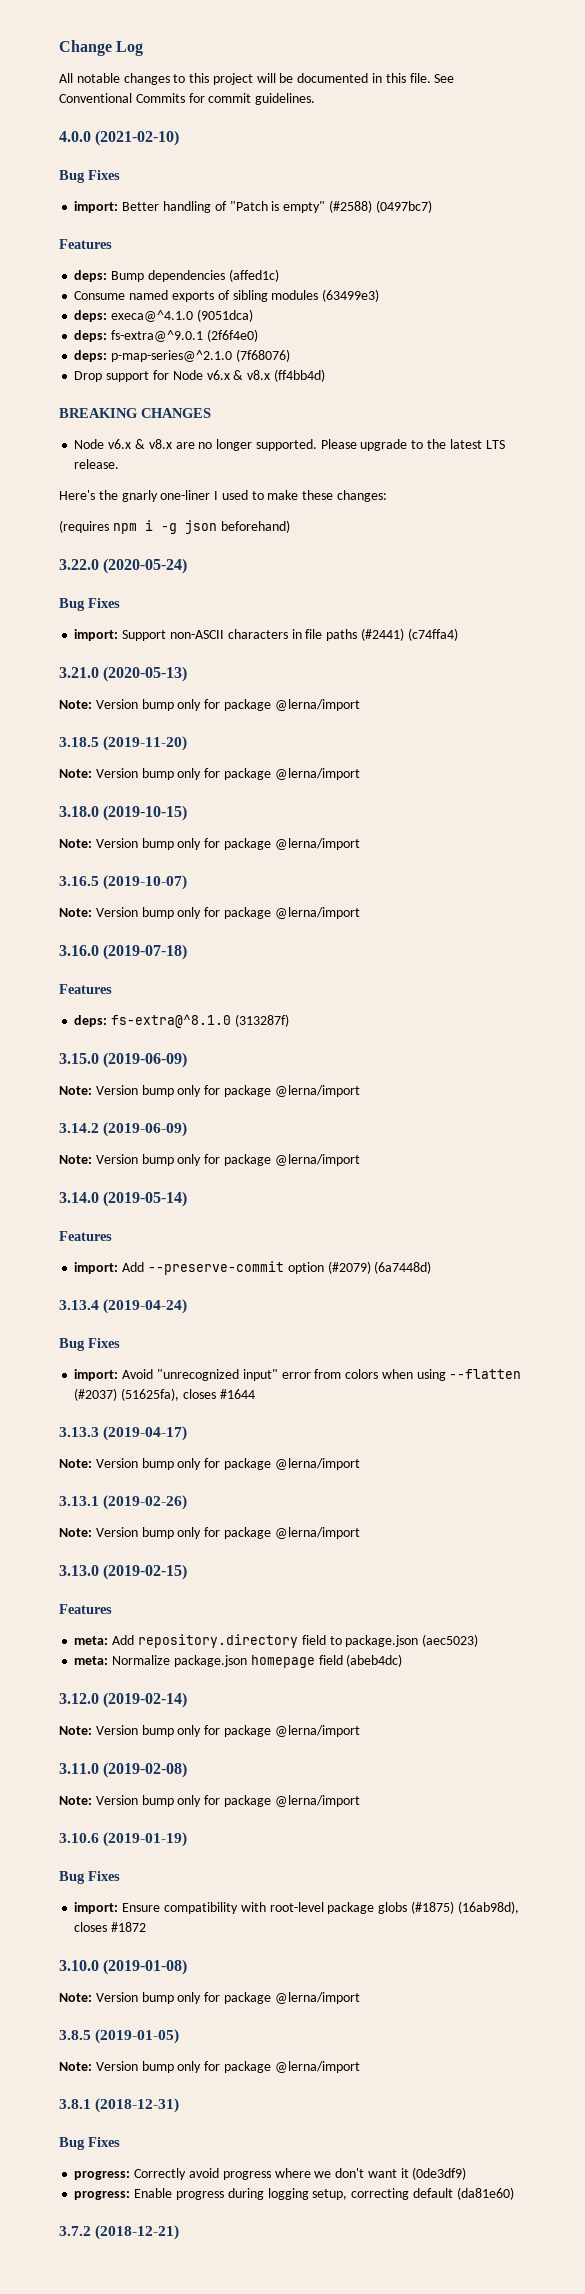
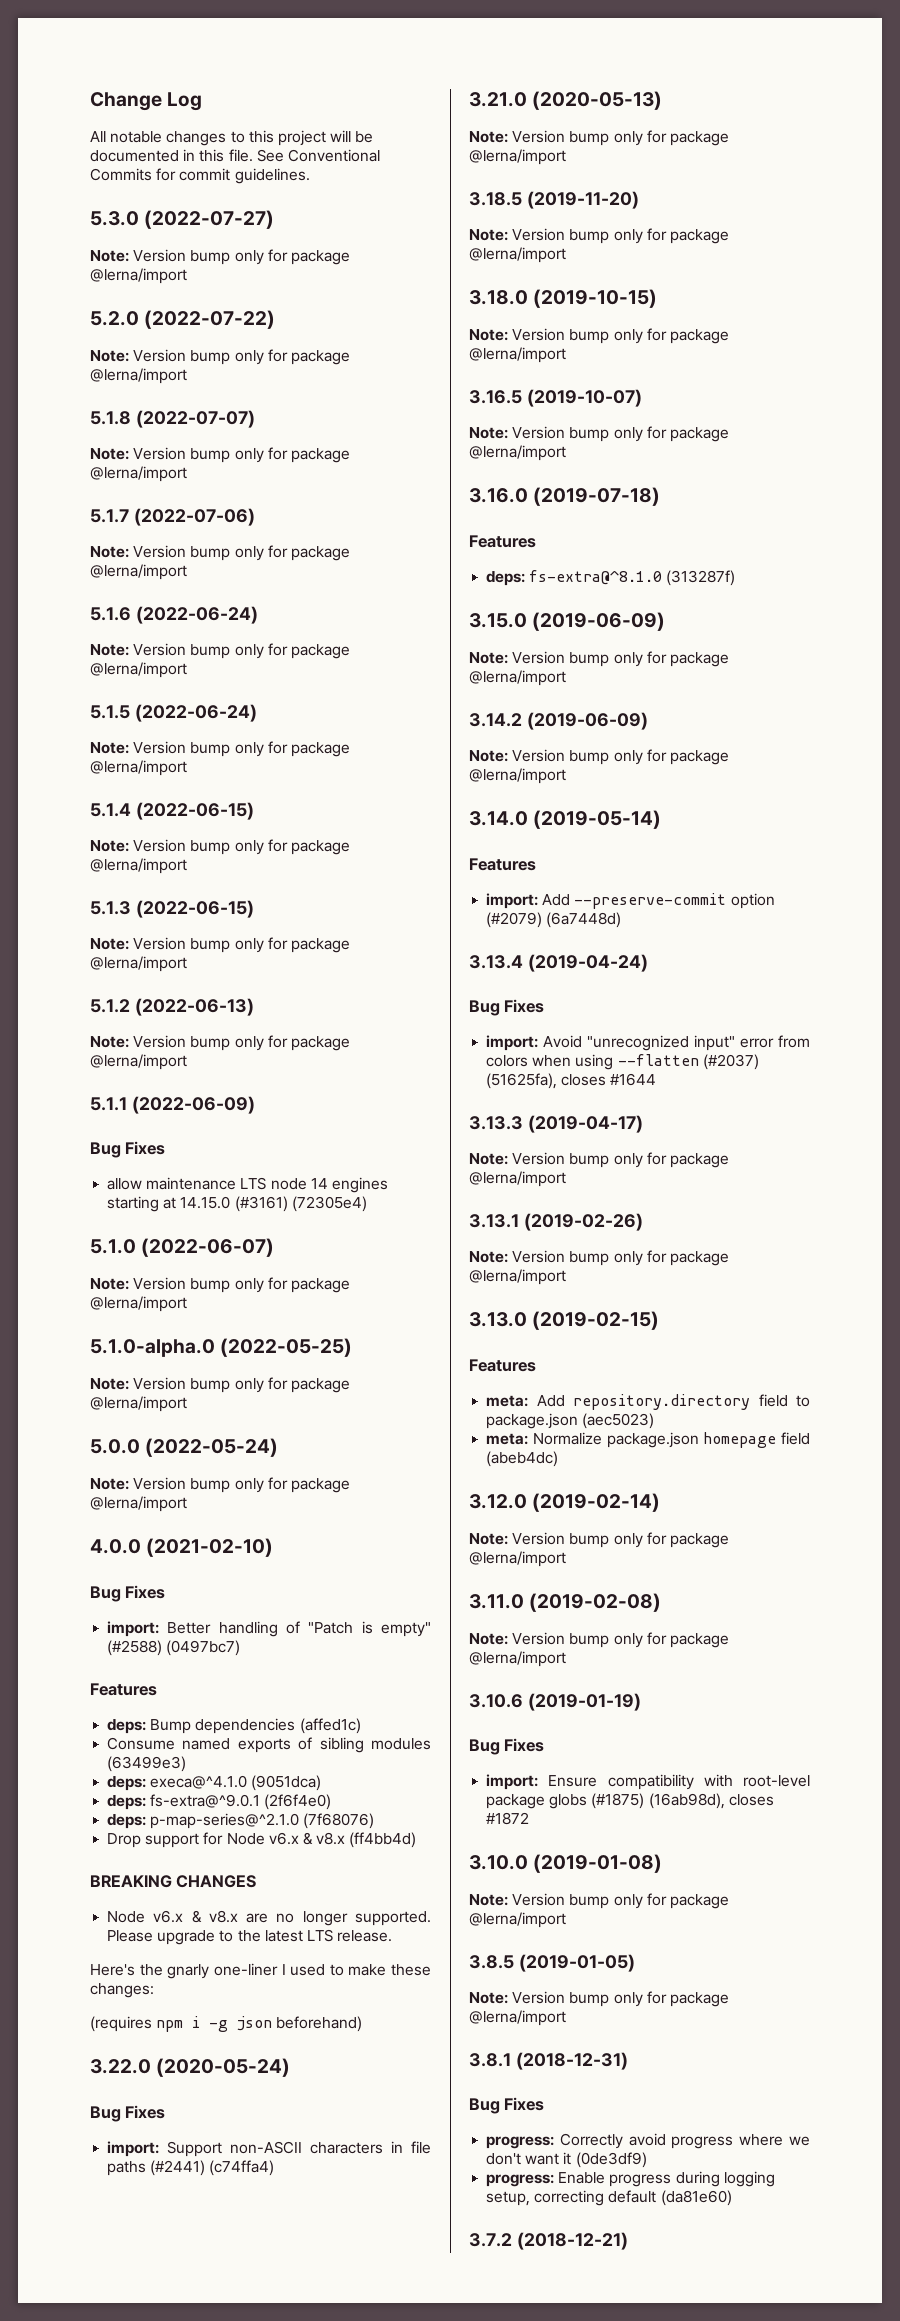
(316, 99) none -> [90,210,275,229] [90,249,350,265] [90,268,187,284] [90,310,276,329] [90,349,350,365] [90,368,187,384] [90,410,255,428] [90,447,350,463] [90,466,187,482] [90,508,255,526] [90,545,350,561] [90,564,187,580] [90,606,258,624] [90,643,350,659] [90,662,187,678] [90,704,257,722] [90,741,350,757] [90,760,187,776] [90,802,254,820] [90,839,350,855] [90,858,187,874] [90,900,254,918] [90,937,350,953] [90,956,187,972] [90,998,254,1016] [90,1035,350,1051] [90,1054,187,1070] [90,1096,255,1114] [90,1141,166,1158] [107,1177,388,1193] [107,1196,367,1212] [90,1238,275,1257] [90,1277,350,1293] [90,1296,187,1312] [90,1338,353,1357] [90,1377,350,1393] [90,1396,187,1412] [90,1438,279,1457] [90,1477,350,1493] [90,1496,187,1512] // 5.3.0 (2022-07-27) // Note: Version bump only for package @lerna/import // 5.2.0 (2022-07-22) // Note: Version bump only for package @lerna/import // 5.1.8 (2022-07-07) // Note: Version bump only for package @lerna/import // 5.1.7 (2022-07-06) // Note: Version bump only for package @lerna/import // 5.1.6 (2022-06-24) // Note: Version bump only for package @lerna/import // 5.1.5 (2022-06-24) // Note: Version bump only for package @lerna/import // 5.1.4 (2022-06-15) // Note: Version bump only for package @lerna/import // 5.1.3 (2022-06-15) // Note: Version bump only for package @lerna/import // 5.1.2 (2022-06-13) // Note: Version bump only for package @lerna/import // 5.1.1 (2022-06-09) // Bug Fixes // allow maintenance LTS node 14 engines starting at 14.15.0 (#3161) (72305e4) // 5.1.0 (2022-06-07) // Note: Version bump only for package @lerna/import // 5.1.0-alpha.0 (2022-05-25) // Note: Version bump only for package @lerna/import // 5.0.0 (2022-05-24) // Note: Version bump only for package @lerna/import

